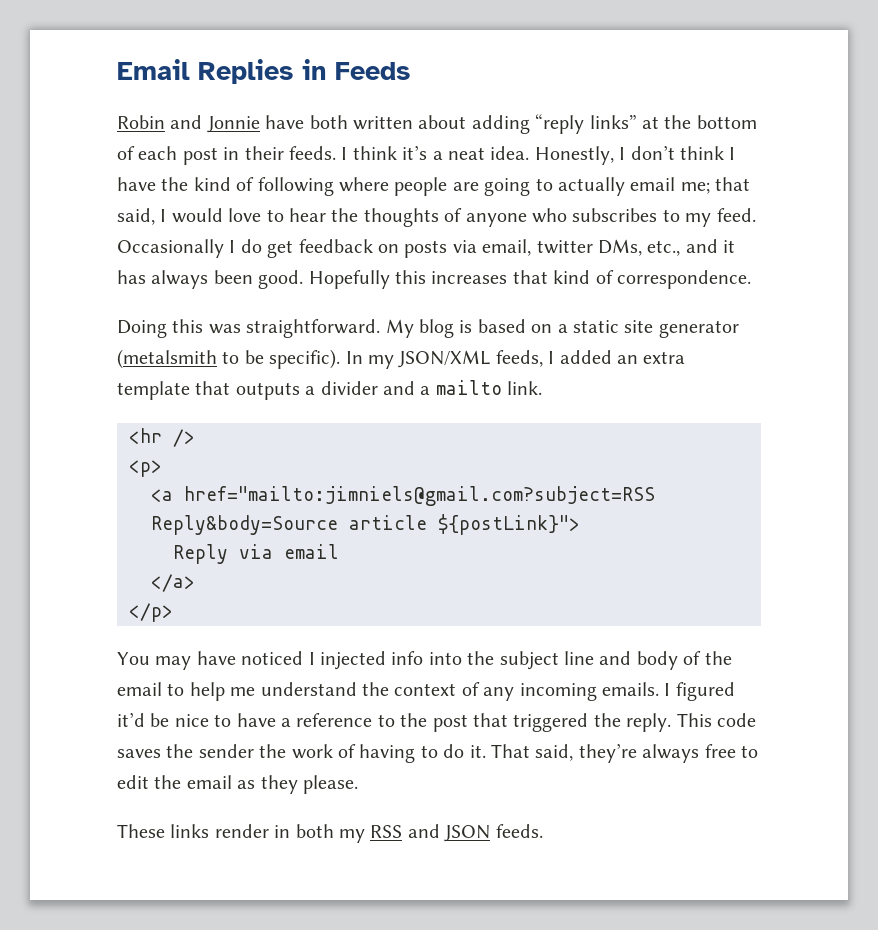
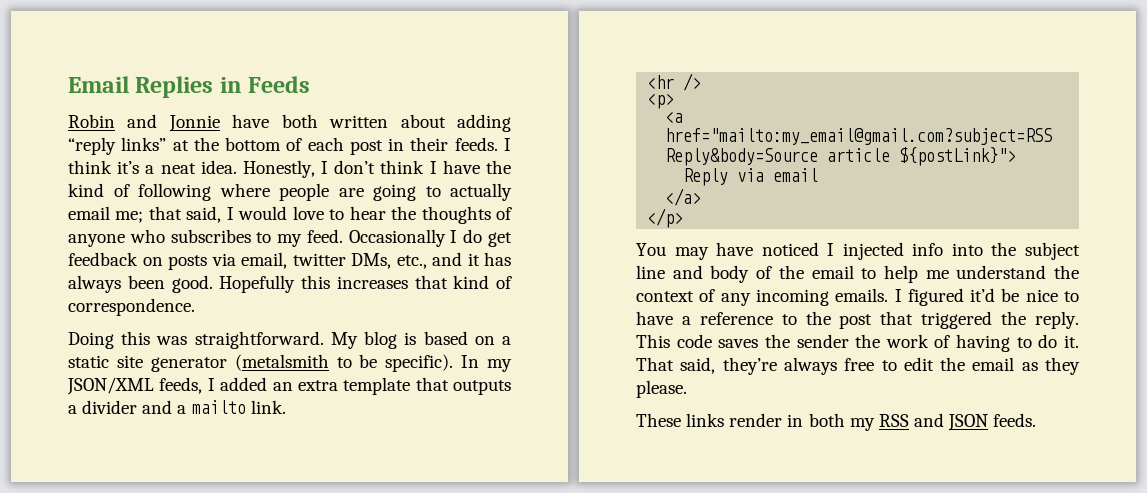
[184,486,655,506] href="mailto:jimniels@gmail.com?subject=RSS -> [665,128,1053,145] href="mailto:my_email@gmail.com?subject=RSS

